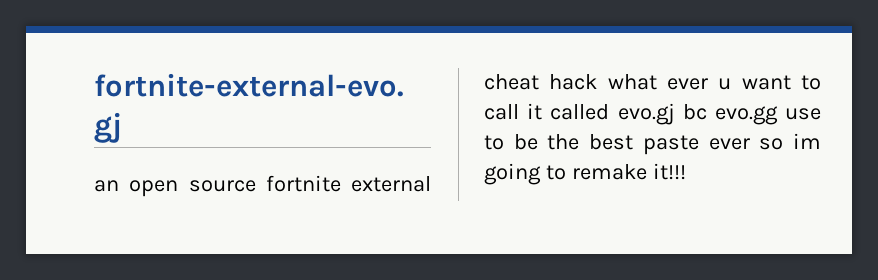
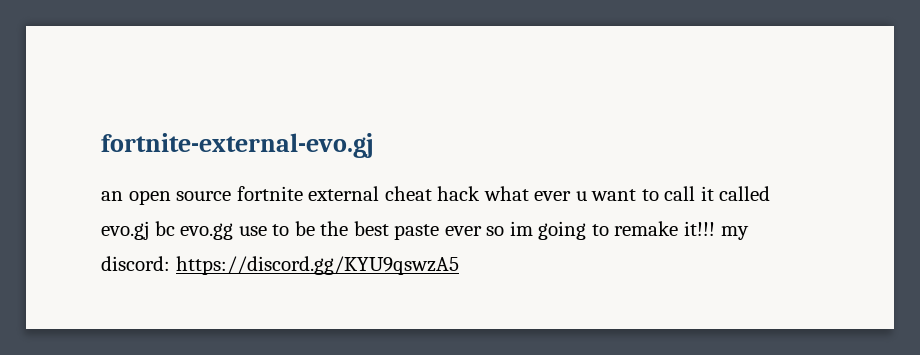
(686, 171) none -> [720,226,749,240] [101,256,459,275] my discord: https://discord.gg/KYU9qswzA5

